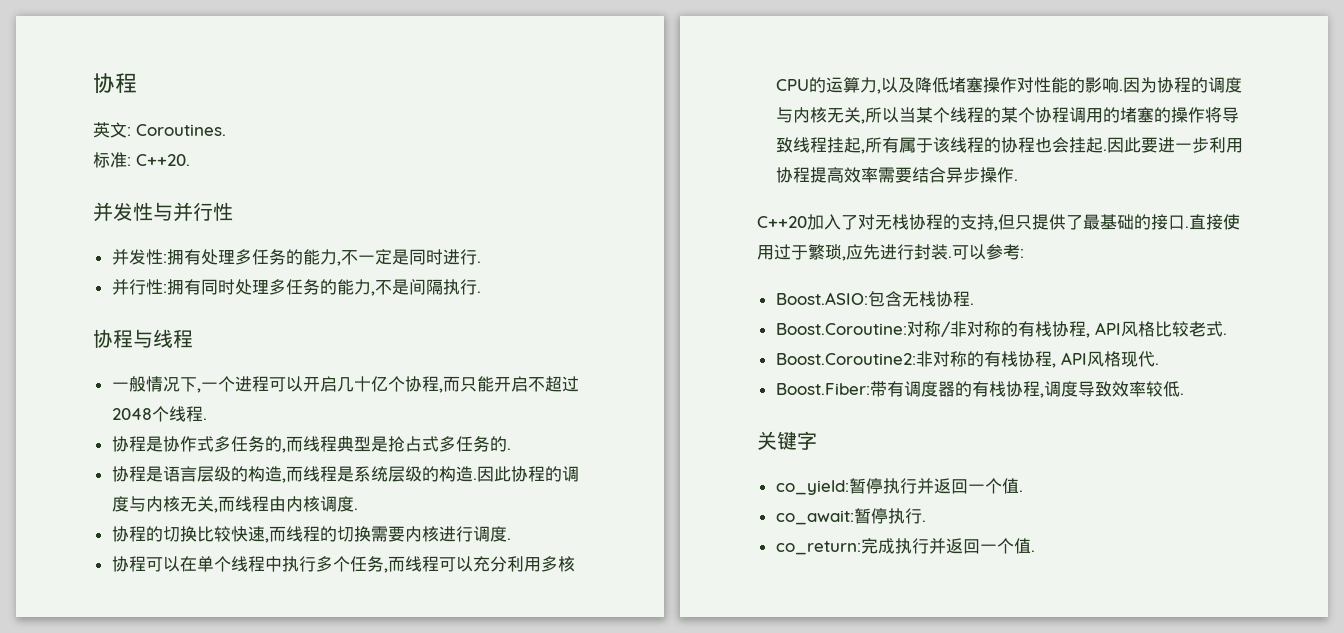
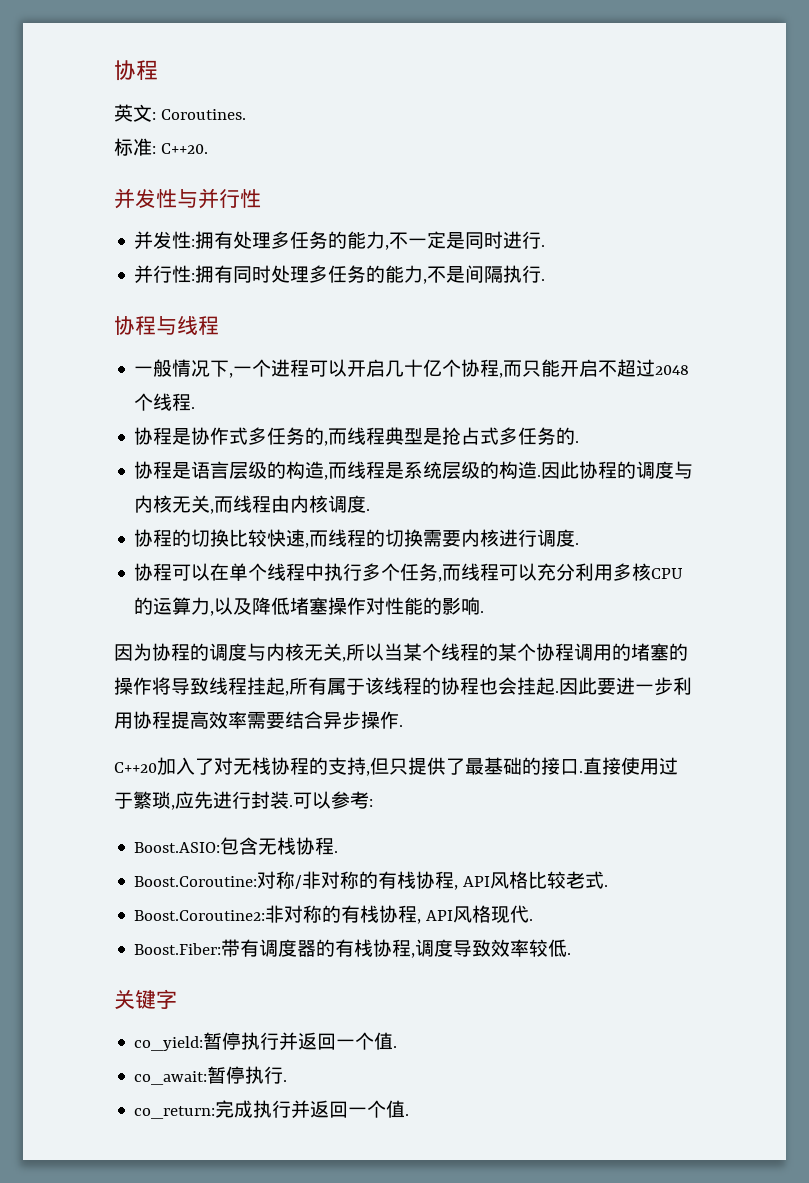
(1123, 90) none -> (485, 612) //

